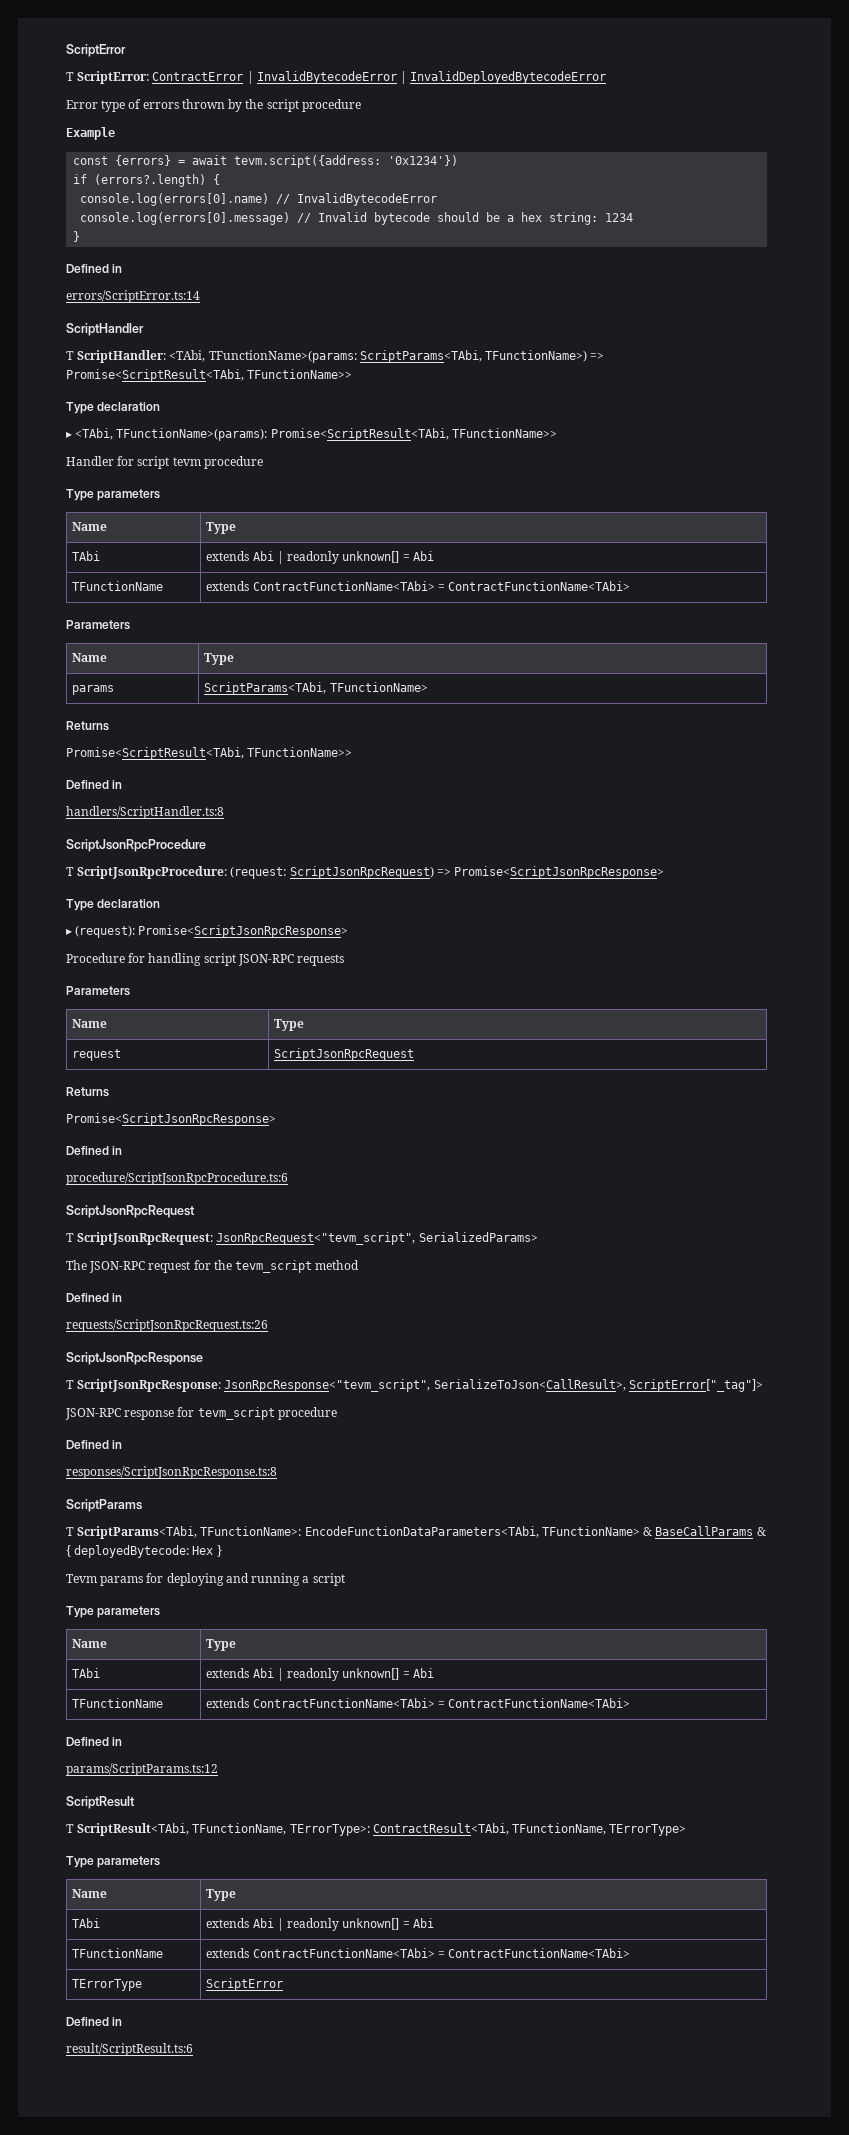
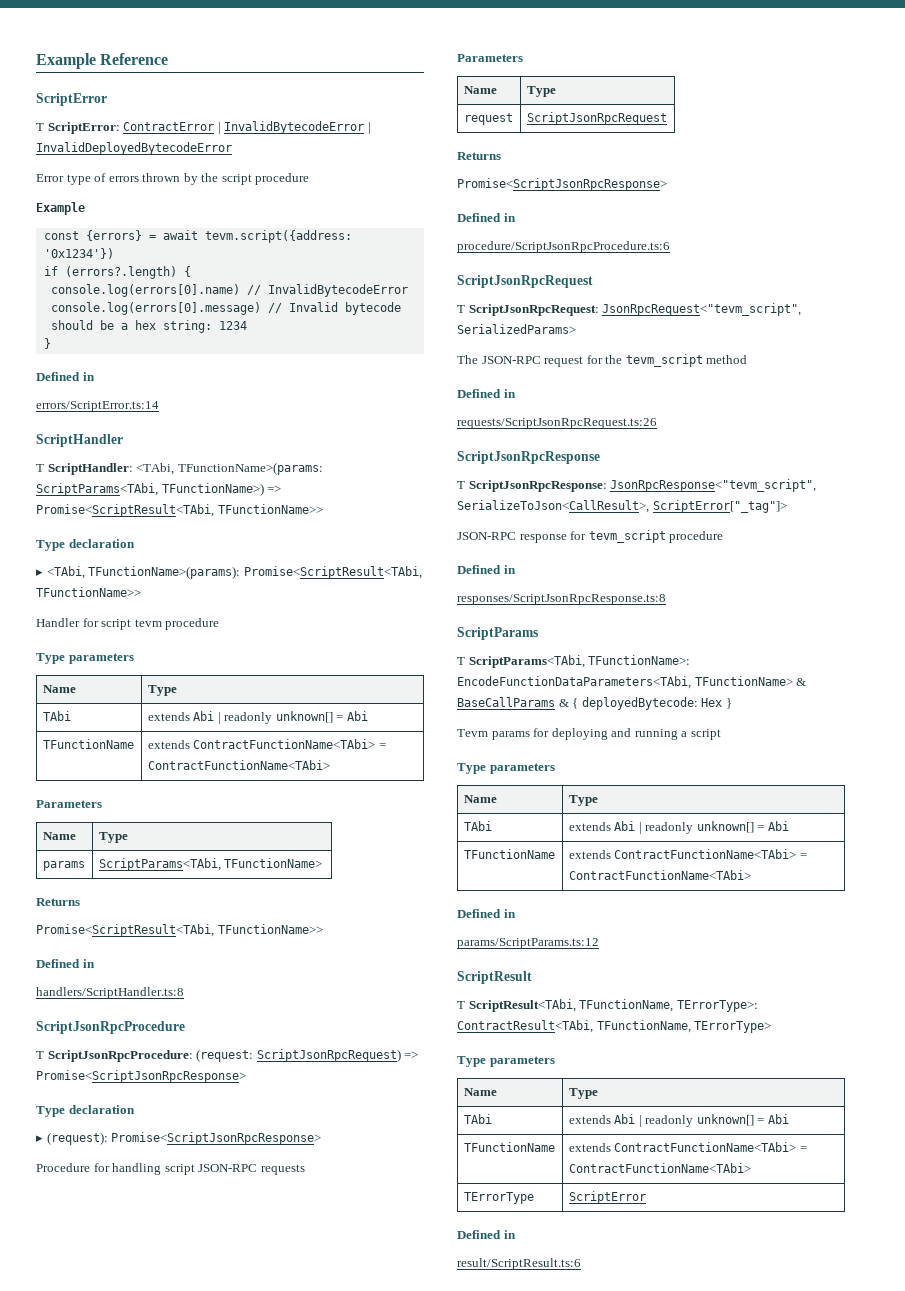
(66, 50) none -> [36,53,169,69] Example Reference //

